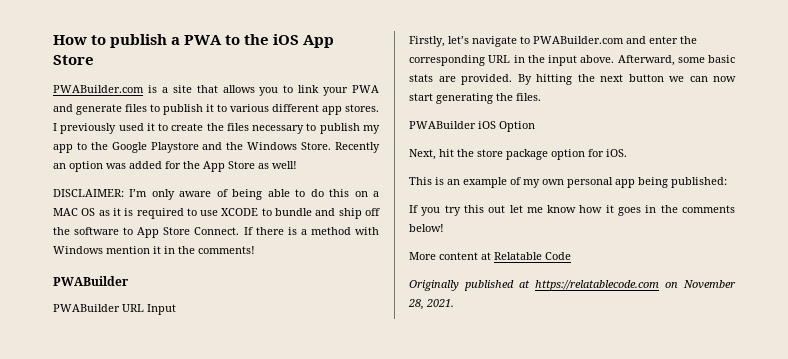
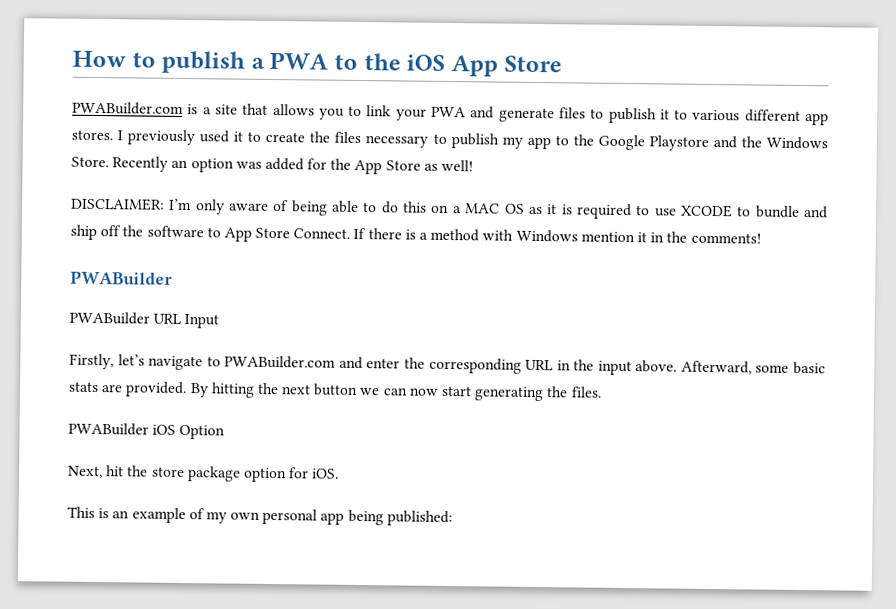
[409,205,735,216] [409,224,444,232] [409,252,571,260] [409,280,736,291] [408,299,454,310] // If you try this out let me know how it goes in the comments below! // More content at Relatable Code // Originally published at https://relatablecode.com on November 28, 2021. -> (453, 518) none

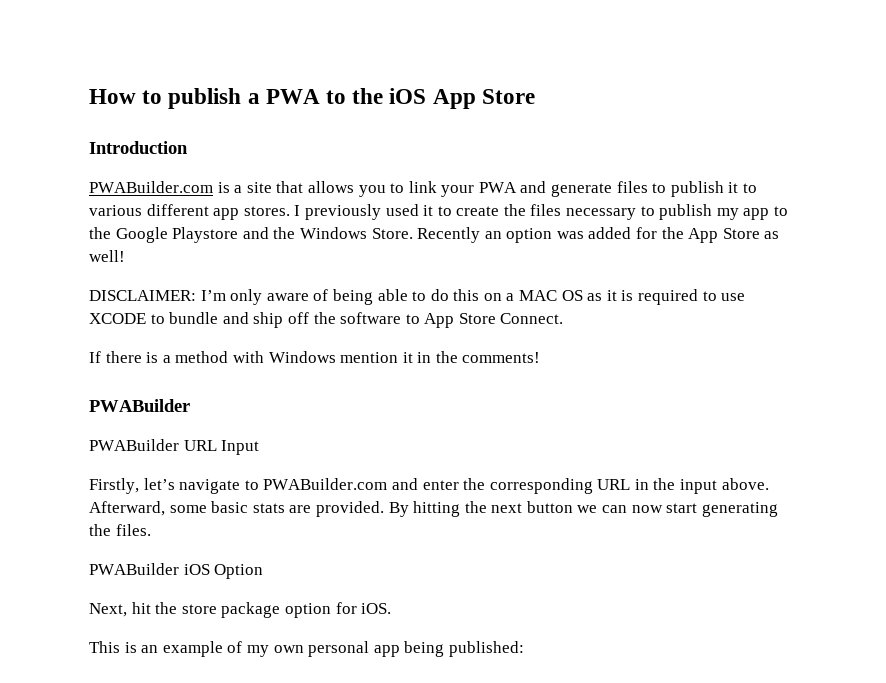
(562, 64) none -> [89,141,188,154] // Introduction
(351, 233) none -> (564, 318) //

